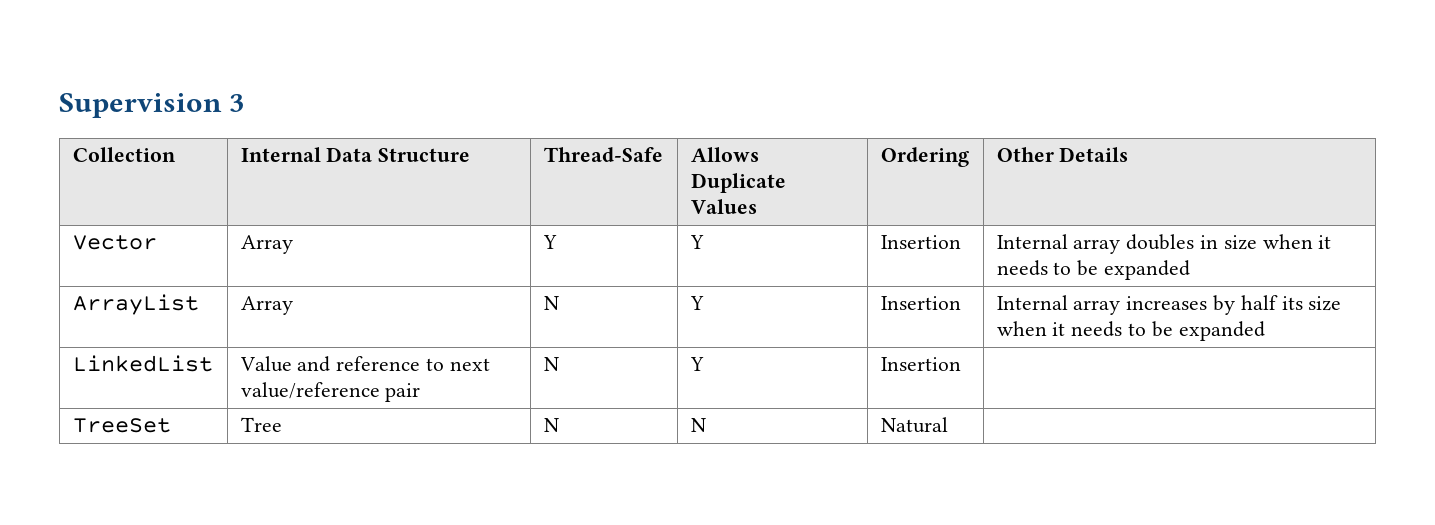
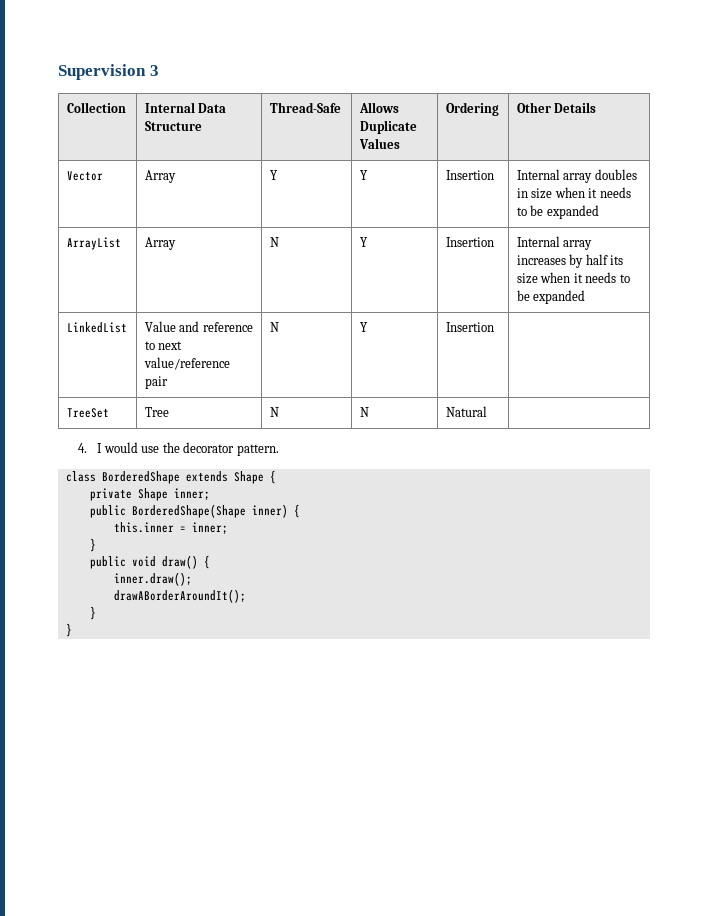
(948, 425) none -> [77,442,279,456] [65,470,276,484] [89,488,210,501] [89,504,300,518] [113,522,228,534] [89,538,96,552] [89,555,210,569] [113,572,192,586] [113,589,246,603] [89,606,96,620] [65,623,72,637] // 4. I would use the decorator pattern. // class BorderedShape extends Shape { // private Shape inner; // public BorderedShape(Shape inner) { // this.inner = inner; // } // public void draw() { // inner.draw(); // drawABorderAroundIt(); // } // }

